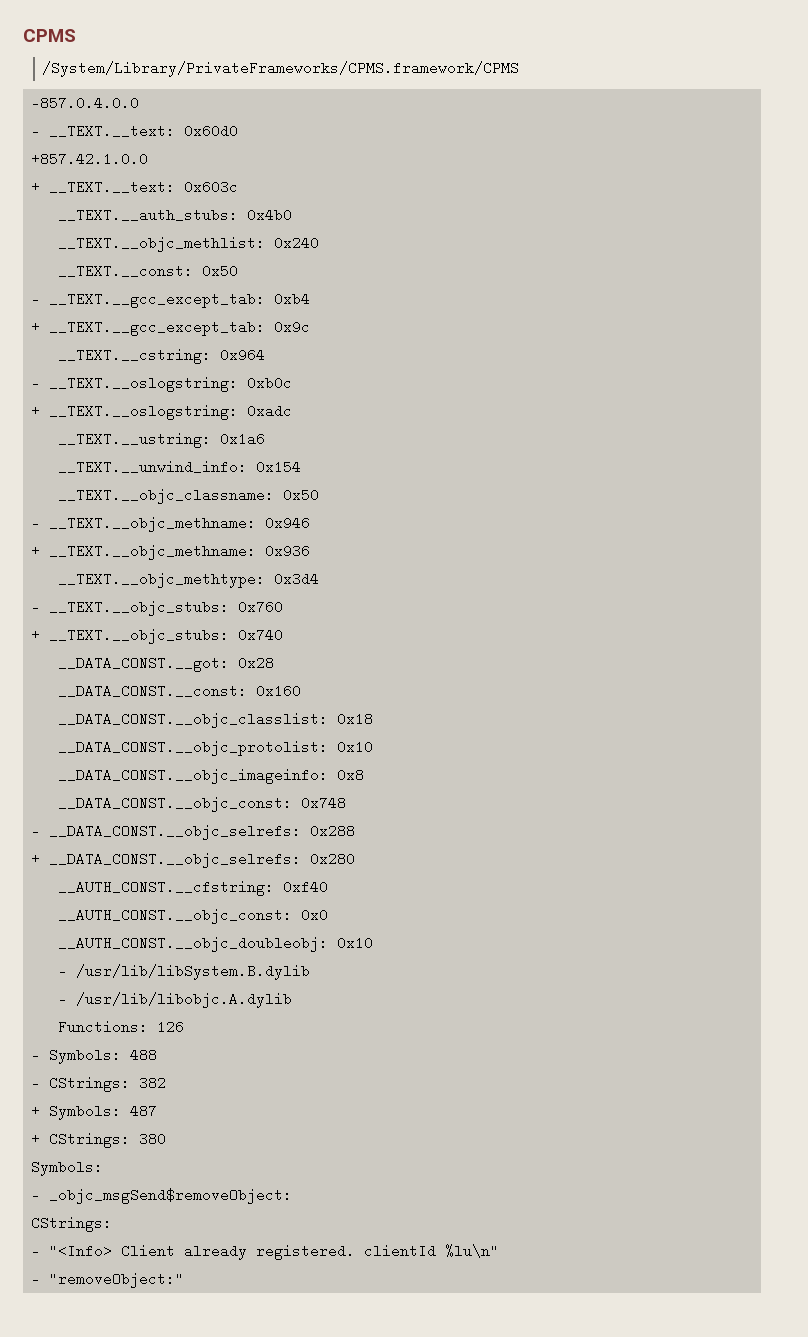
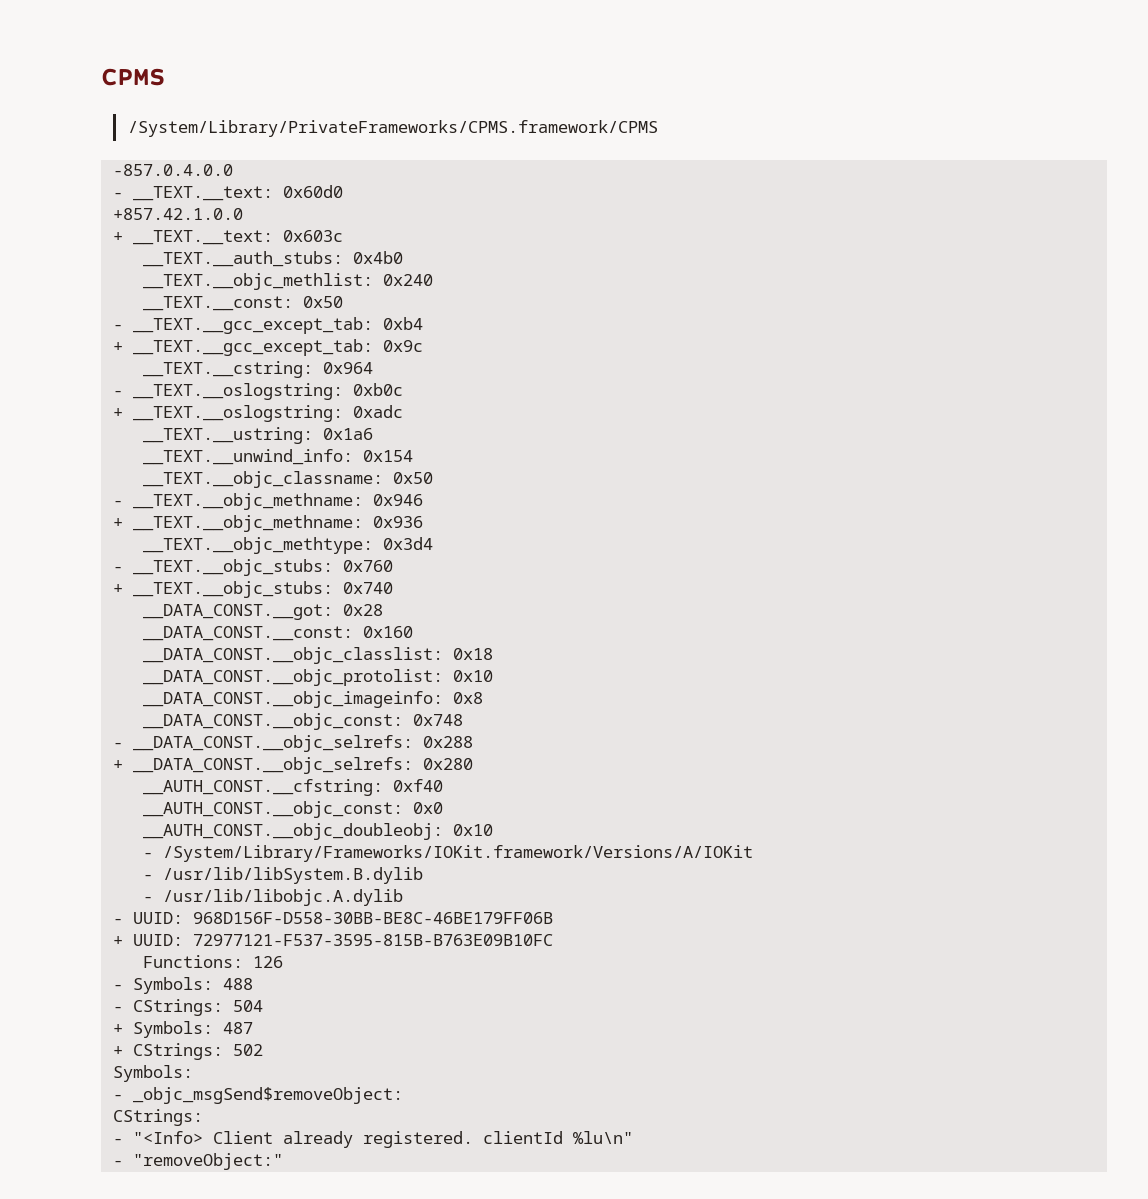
(374, 943) none -> [143,845,754,862] // - /System/Library/Frameworks/IOKit.framework/Versions/A/IOKit
(293, 1000) none -> [113,912,554,924] [113,934,554,946] // - UUID: 968D156F-D558-30BB-BE8C-46BE179FF06B // + UUID: 72977121-F537-3595-815B-B763E09B10FC
[139,1076,167,1090] 382 -> [233,1000,264,1012] 504
[139,1132,167,1146] 380 -> [233,1044,264,1056] 502

